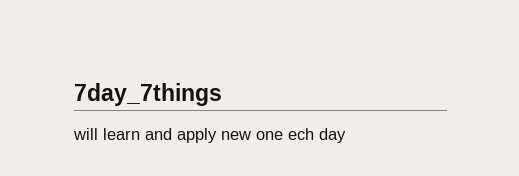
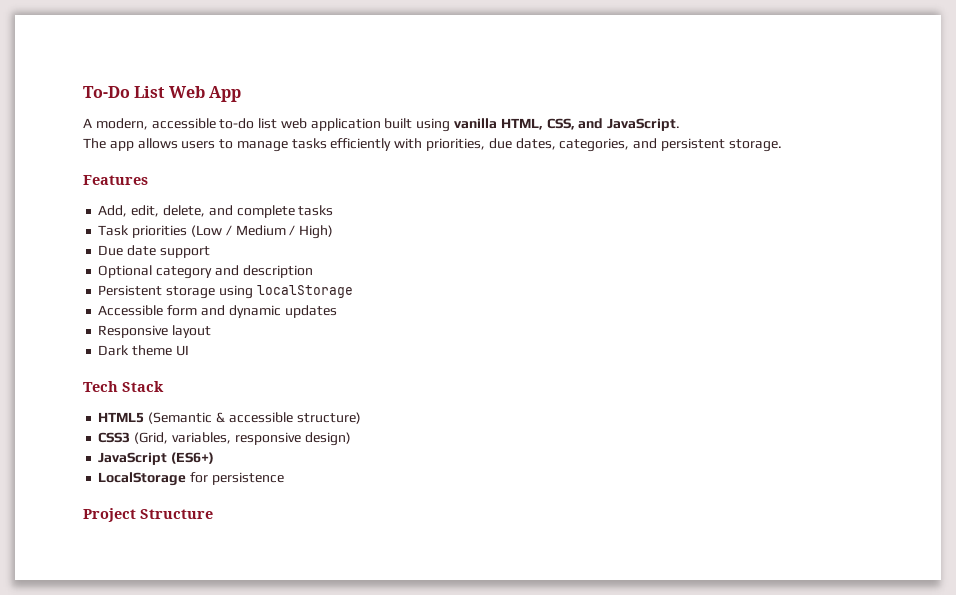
[74,83,222,106] [73,128,346,143] 7day_7things // will learn and apply new one ech day -> [83,86,241,102] [83,118,681,132] [83,138,782,152] [83,175,148,185] [98,205,334,218] [98,225,334,239] [98,245,210,258] [98,265,313,279] [98,285,353,299] [98,305,337,318] [98,325,212,338] [98,345,189,356] [83,381,164,392] [98,412,361,424] [98,432,351,446] [98,452,215,465] [98,472,284,486] [83,508,213,522] To-Do List Web App // A modern, accessible to-do list web application built using vanilla HTML, CSS, and JavaScript. // The app allows users to manage tasks efficiently with priorities, due dates, categories, and persistent storage. // Features // Add, edit, delete, and complete tasks // Task priorities (Low / Medium / High) // Due date support // Optional category and description // Persistent storage using localStorage // Accessible form and dynamic updates // Responsive layout // Dark theme UI // Tech Stack // HTML5 (Semantic & accessible structure) // CSS3 (Grid, variables, responsive design) // JavaScript (ES6+) // LocalStorage for persistence // Project Structure

